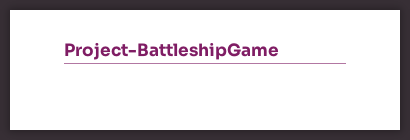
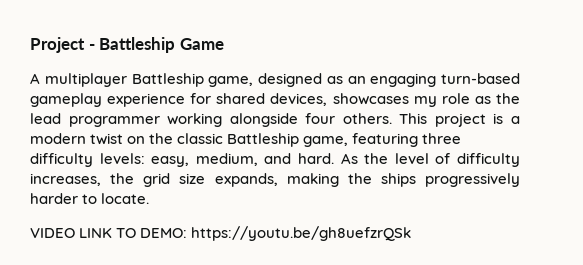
[64,42,279,60] Project-BattleshipGame -> [30,37,224,53] [30,73,520,87] [30,93,520,107] [30,113,520,127] [30,133,462,147] [30,153,521,167] [30,173,520,187] [30,193,150,204] [30,226,412,241] Project - Battleship Game // A multiplayer Battleship game, designed as an engaging turn-based gameplay experience for shared devices, showcases my role as the lead programmer working alongside four others. This project is a modern twist on the classic Battleship game, featuring three difficulty levels: easy, medium, and hard. As the level of difficulty increases, the grid size expands, making the ships progressively harder to locate. // VIDEO LINK TO DEMO: https://youtu.be/gh8uefzrQSk

